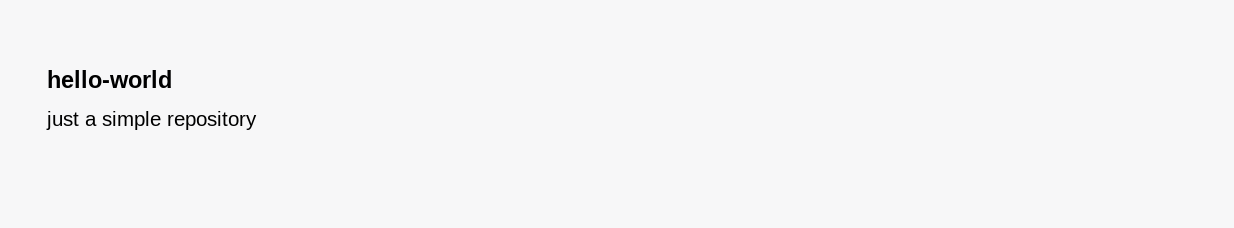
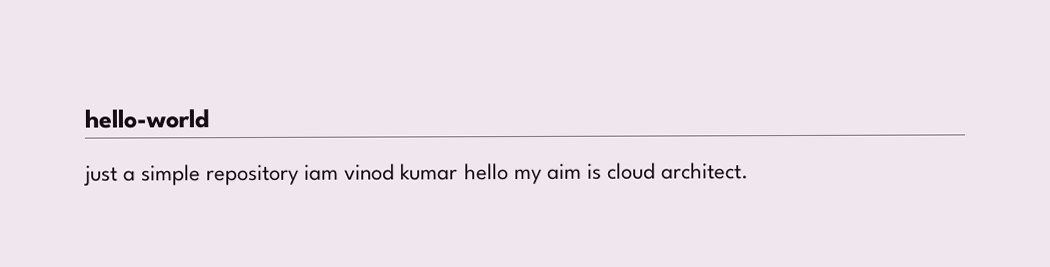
(257, 120) none -> [304,162,749,185] iam vinod kumar hello my aim is cloud architect.

